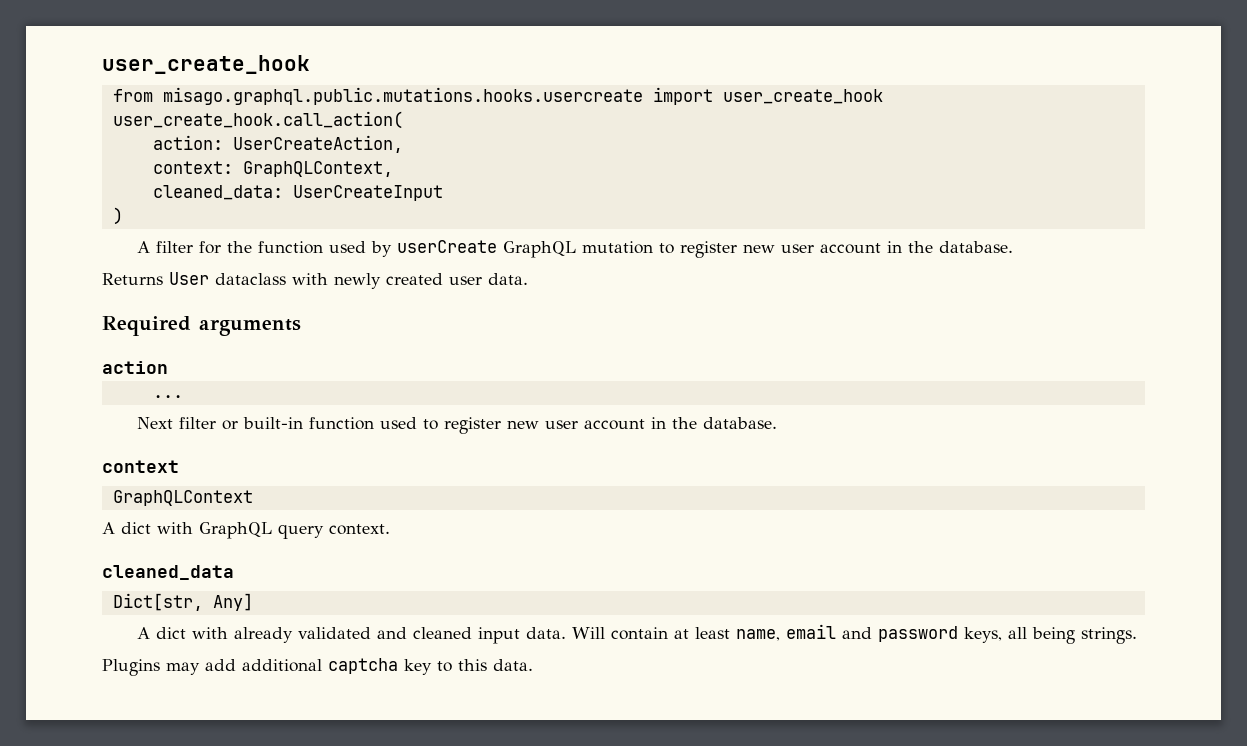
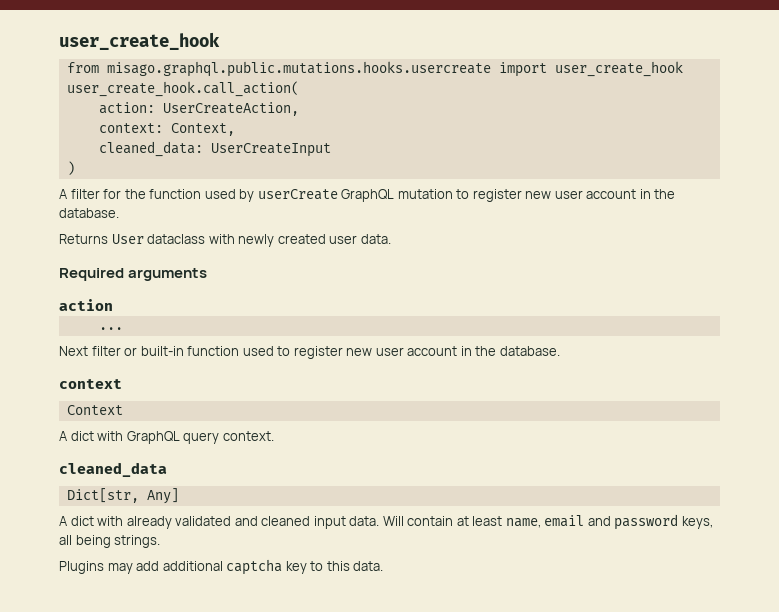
[242,161,393,177] GraphQLContext, -> [170,123,235,136] Context,
[112,490,253,506] GraphQLContext -> [66,405,123,415] Context

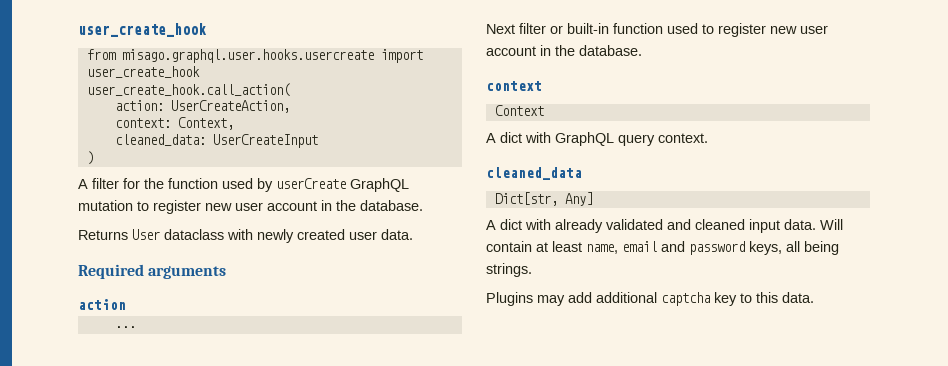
[106,61,491,77] misago.graphql.public.mutations.hooks.usercreate -> [121,49,374,63] misago.graphql.user.hooks.usercreate

